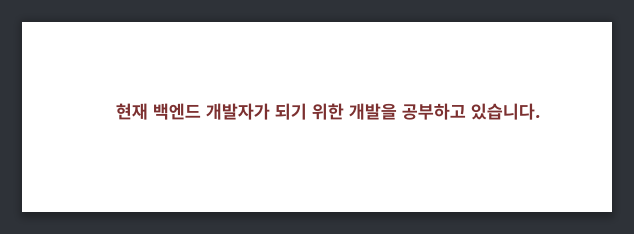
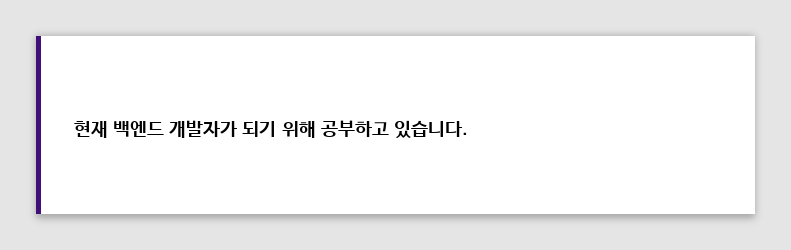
[312,103,397,120] 위한 개발을 -> [281,121,316,138] 위해

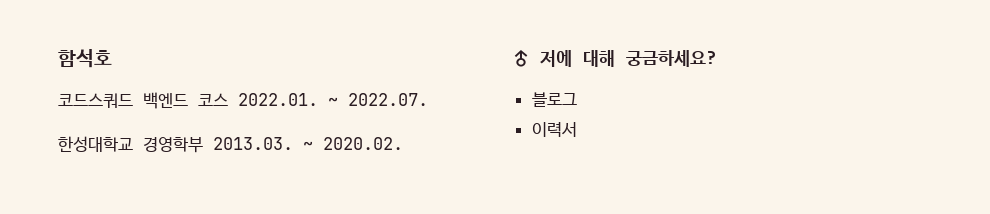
[74,120,468,138] 현재 백엔드 개발자가 되기 위해 공부하고 있습니다. -> [58,49,112,68] [58,92,428,109] [58,136,403,153] [513,49,717,67] [531,92,577,107] [531,122,577,137] 함석호 // 코드스쿼드 백엔드 코스 2022.01. ~ 2022.07. // 한성대학교 경영학부 2013.03. ~ 2020.02. // ♂ 저에 대해 궁금하세요? // 블로그 // 이력서

